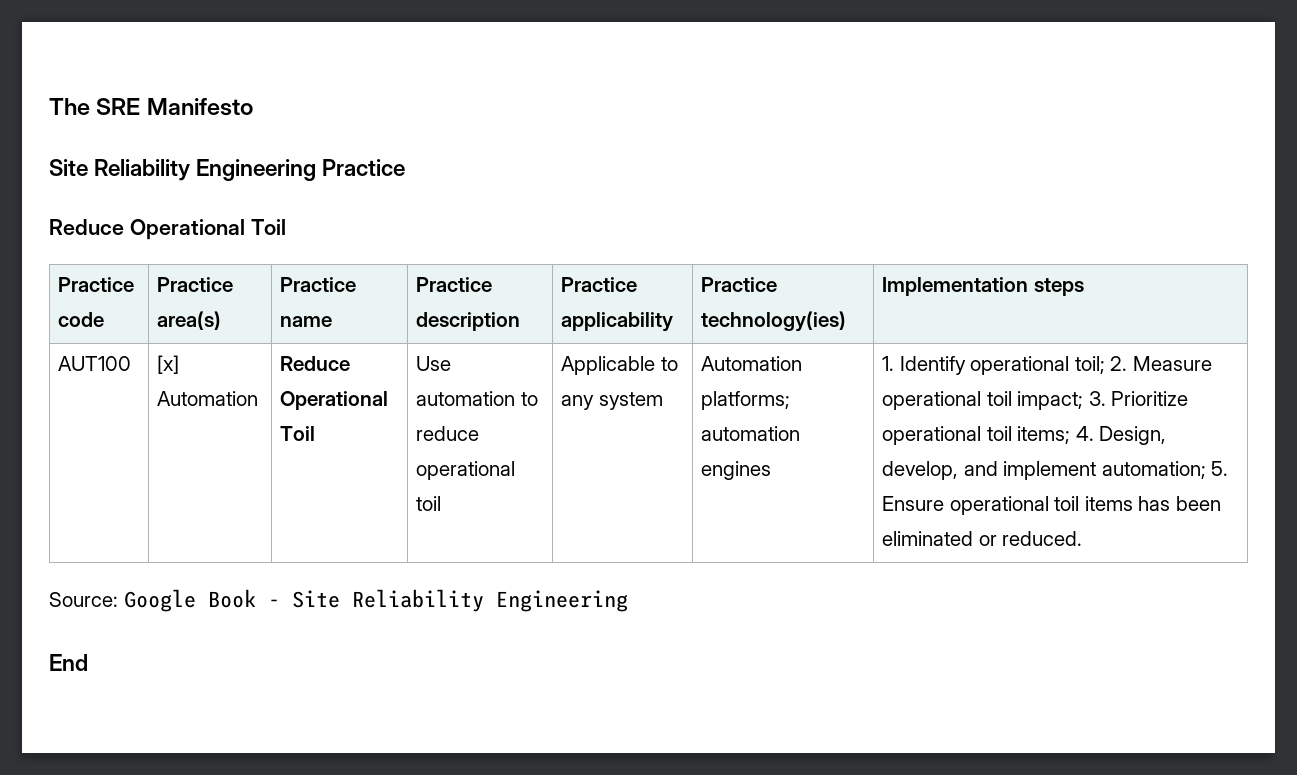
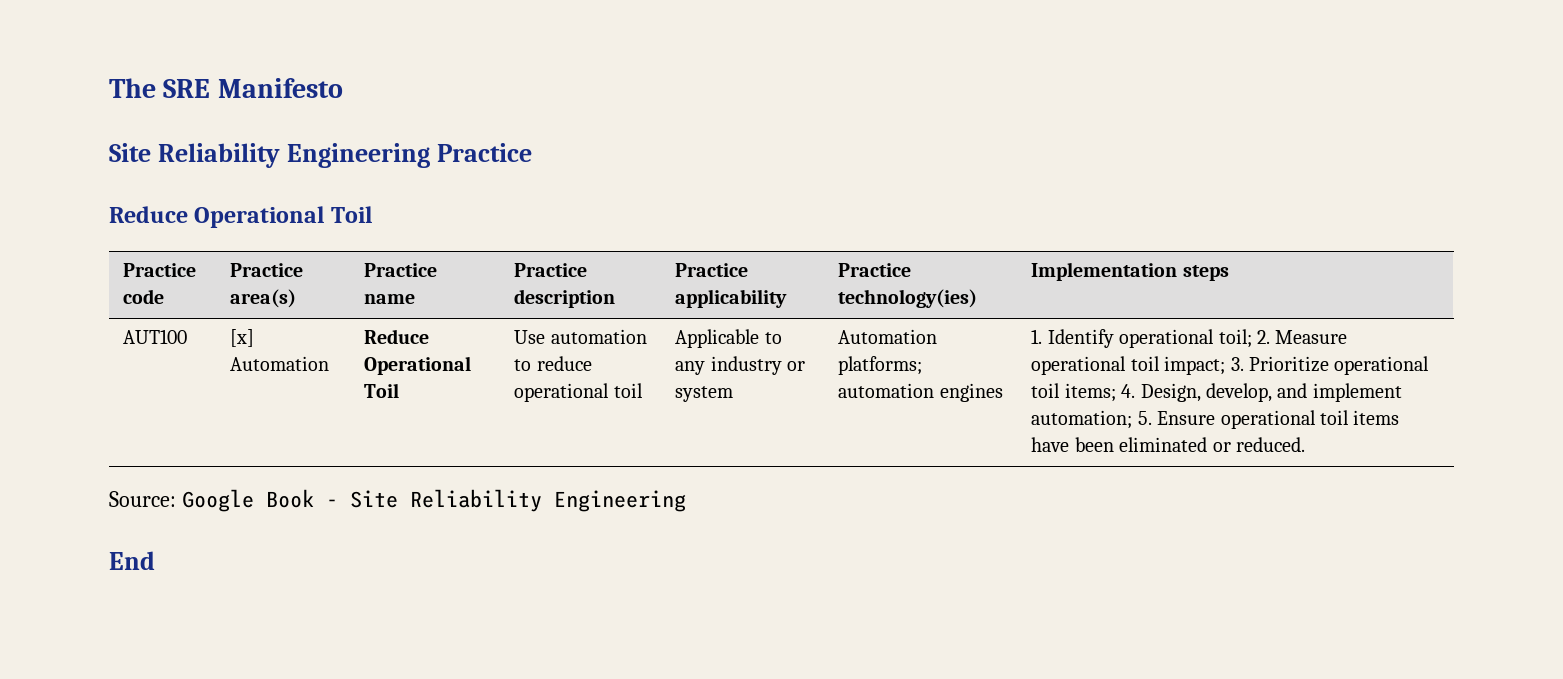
(595, 402) none -> [710,356,806,375] industry or
[1138,496,1171,511] has -> [1031,437,1070,452] have

